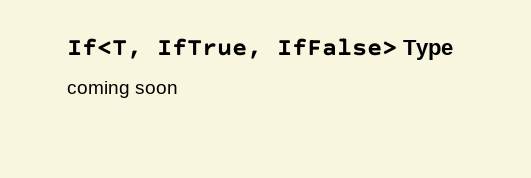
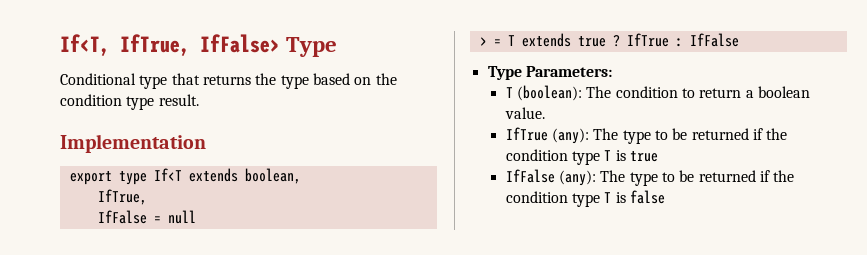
[67,81,179,98] coming soon -> [60,73,397,89] [60,94,199,110] [60,134,206,153] [69,168,301,185] [97,189,147,205] [97,210,196,224] [479,33,739,47] [487,66,612,80] [505,85,810,101] [504,107,545,119] [505,127,788,144] [505,149,658,165] [505,169,795,186] [505,190,665,207] Conditional type that returns the type based on the condition type result. // Implementation // export type If<T extends boolean, // IfTrue, // IfFalse = null // > = T extends true ? IfTrue : IfFalse // Type Parameters: // T (boolean): The condition to return a boolean value. // IfTrue (any): The type to be returned if the condition type T is true // IfFalse (any): The type to be returned if the condition type T is false

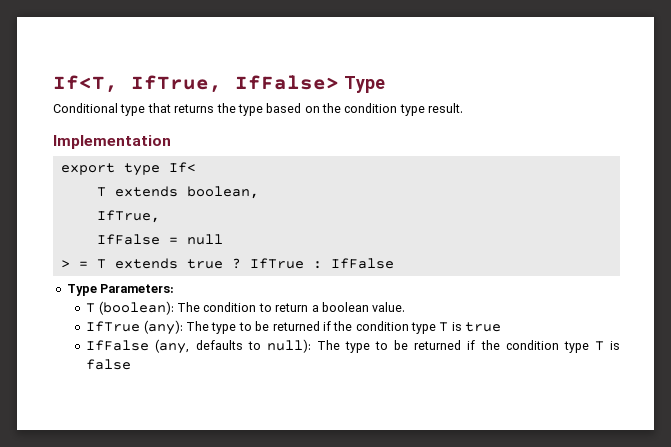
[153,168,182,181] If<T -> [168,162,196,173] [96,187,106,197] If< // T
[558,170,596,186] (any): -> [155,339,311,354] (any, defaults to null):

